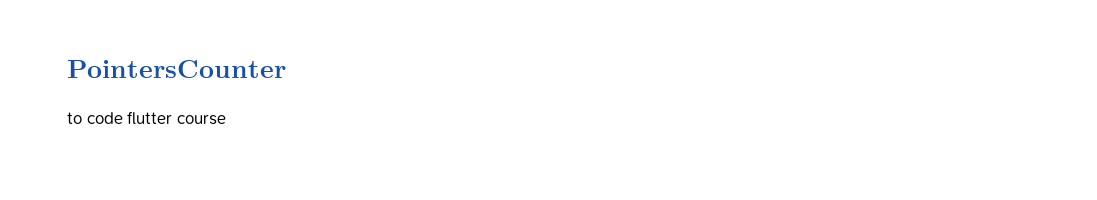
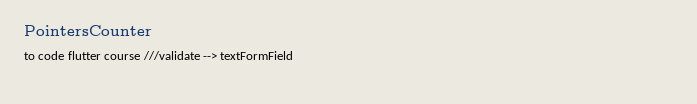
(226, 119) none -> [142,51,294,60] ///validate --> textFormField

